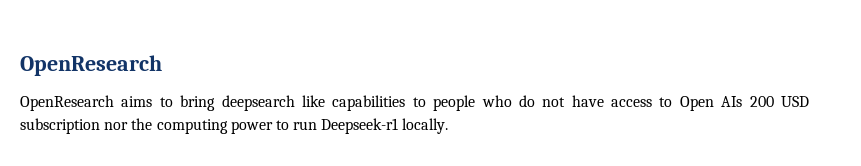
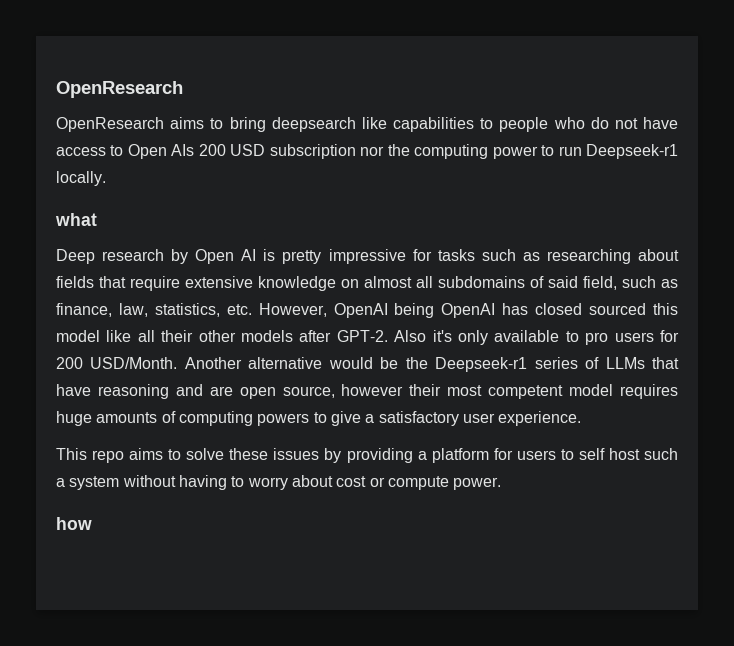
(449, 126) none -> [55,213,97,226] [56,249,680,264] [56,276,678,291] [56,303,678,318] [56,330,679,345] [56,357,679,372] [56,384,678,399] [56,411,582,426] [56,448,678,463] [56,475,502,490] [56,517,92,530] // what // Deep research by Open AI is pretty impressive for tasks such as researching about fields that require extensive knowledge on almost all subdomains of said field, such as finance, law, statistics, etc. However, OpenAI being OpenAI has closed sourced this model like all their other models after GPT-2. Also it's only available to pro users for 200 USD/Month. Another alternative would be the Deepseek-r1 series of LLMs that have reasoning and are open source, however their most competent model requires huge amounts of computing powers to give a satisfactory user experience. // This repo aims to solve these issues by providing a platform for users to self host such a system without having to worry about cost or compute power. // how

